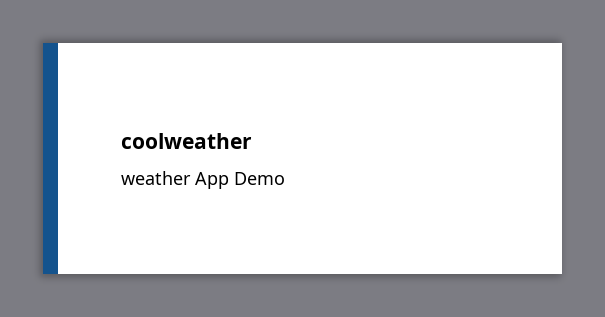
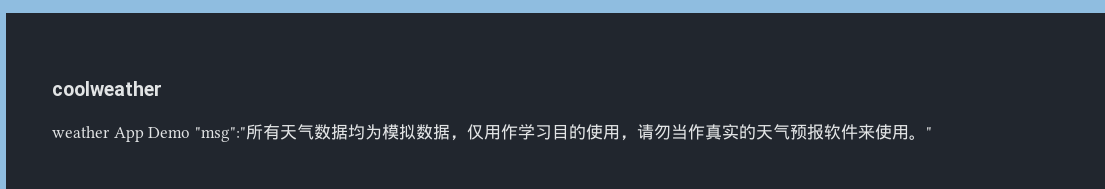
(285, 178) none -> [194,124,932,142] "msg":"所有天气数据均为模拟数据，仅用作学习目的使用，请勿当作真实的天气预报软件来使用。"

